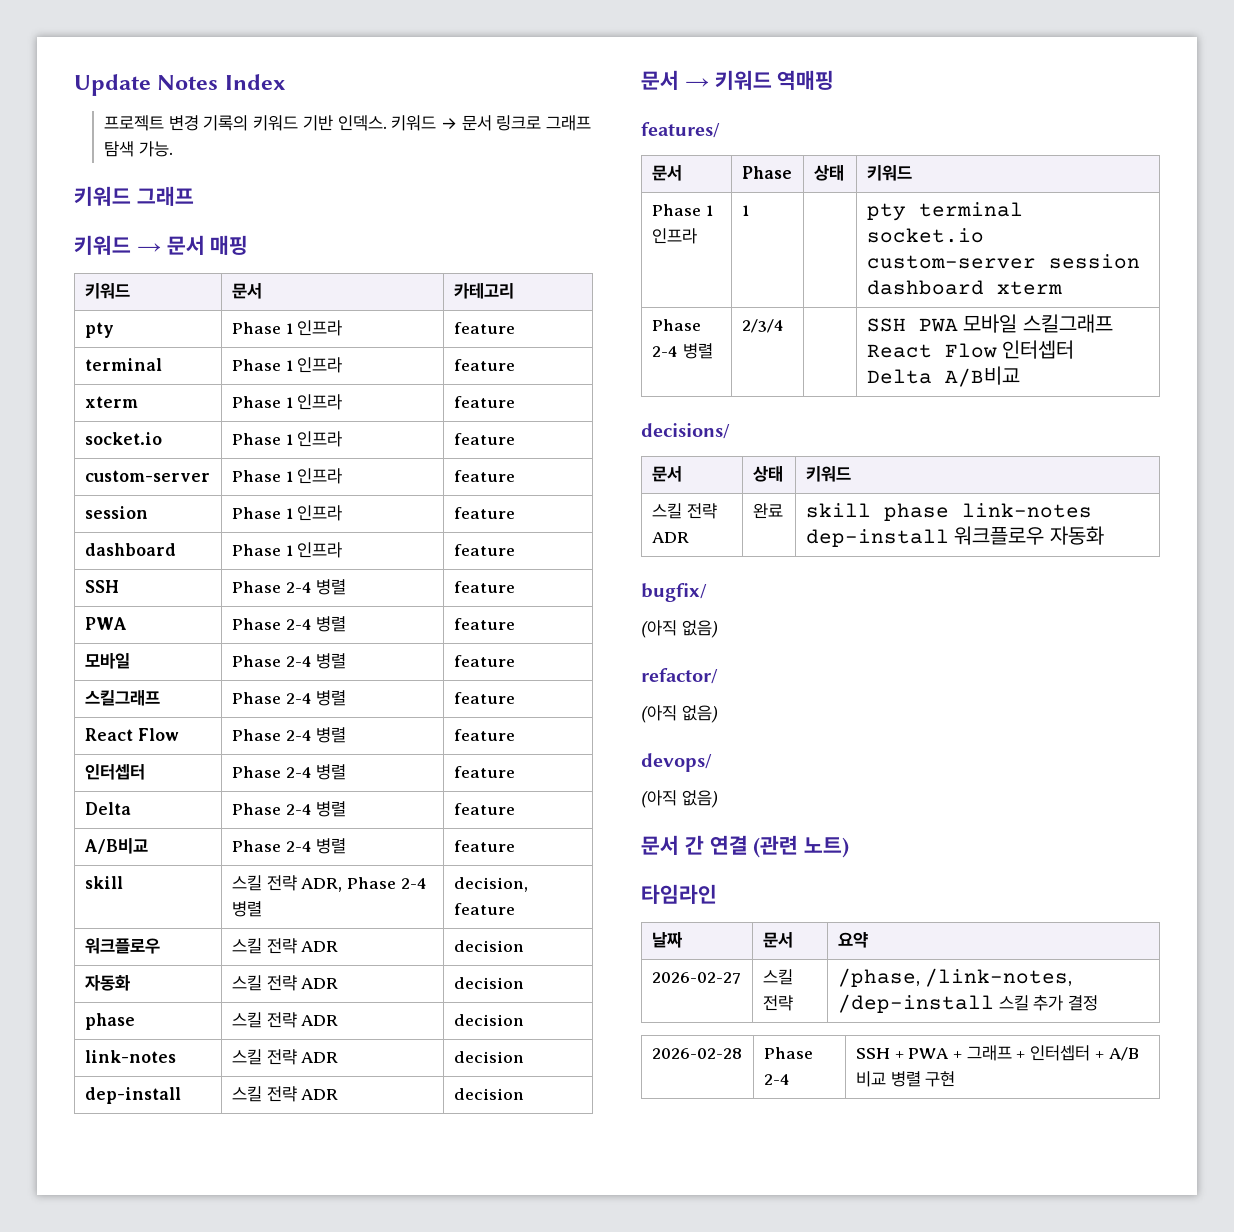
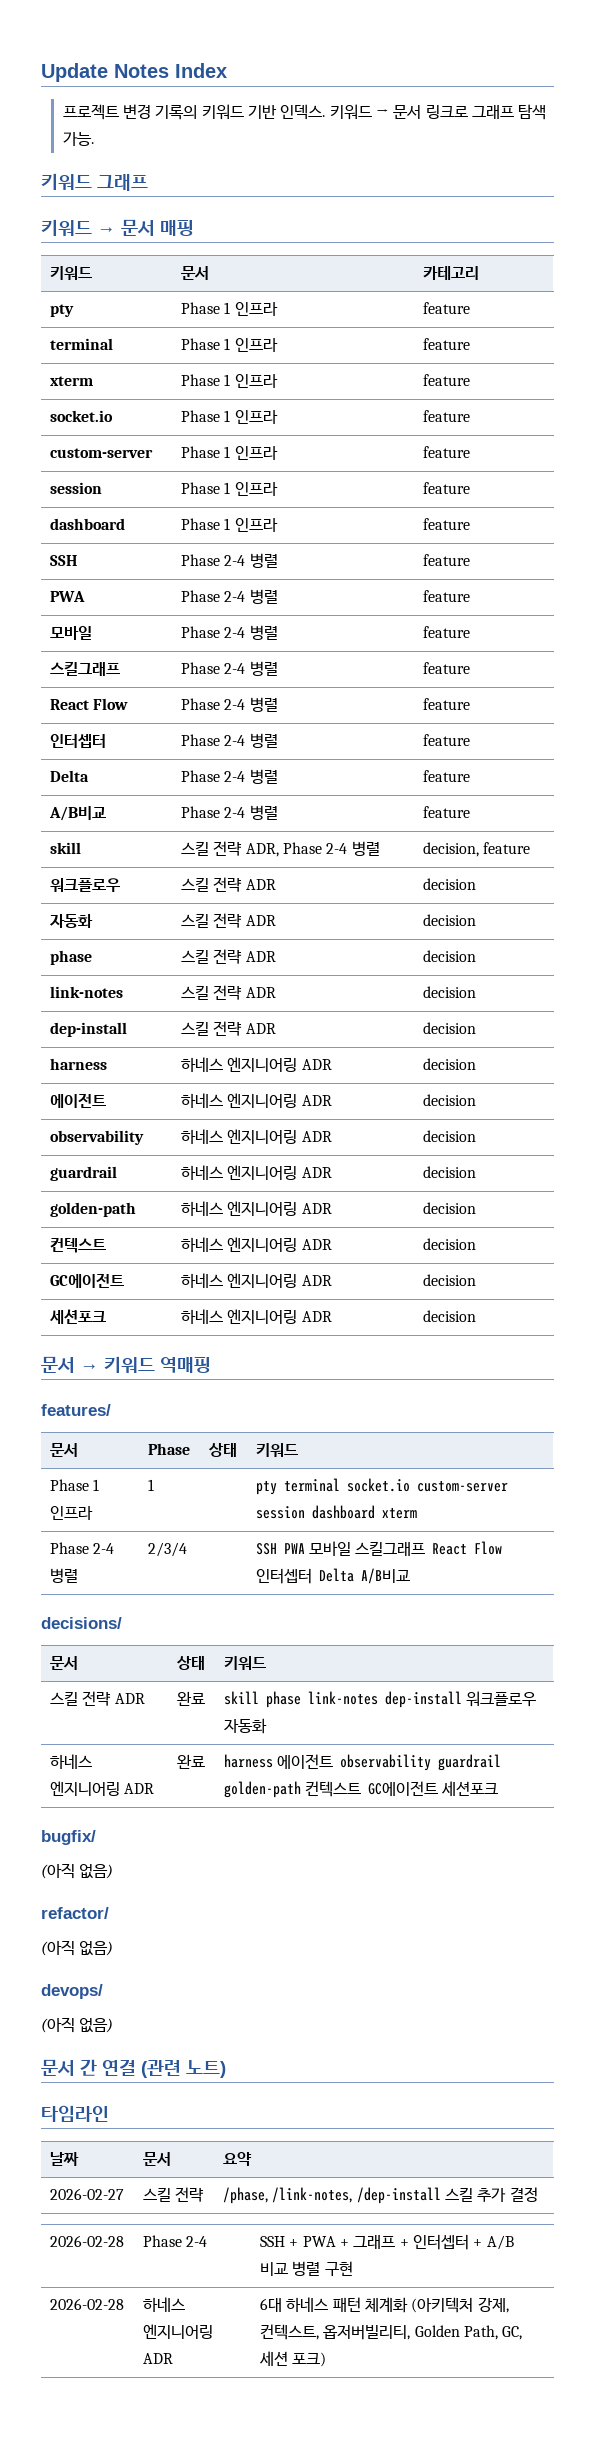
(524, 1094) none -> [50,1058,108,1070] [181,1057,332,1072] [423,1058,477,1070] [50,1093,107,1108] [181,1093,332,1108] [423,1094,477,1106] [50,1130,145,1145] [181,1129,332,1144] [423,1130,477,1142] [50,1166,118,1181] [181,1165,332,1180] [423,1166,477,1178] [50,1202,137,1217] [181,1201,332,1216] [423,1202,477,1214] [50,1237,107,1253] [181,1237,332,1252] [423,1238,477,1250] [50,1273,125,1288] [181,1273,332,1288] [423,1274,477,1286] [50,1309,107,1324] [181,1309,332,1324] [423,1310,477,1322] // harness | 하네스 엔지니어링 ADR | decision // 에이전트 | 하네스 엔지니어링 ADR | decision // observability | 하네스 엔지니어링 ADR | decision // guardrail | 하네스 엔지니어링 ADR | decision // golden-path | 하네스 엔지니어링 ADR | decision // 컨텍스트 | 하네스 엔지니어링 ADR | decision // GC에이전트 | 하네스 엔지니어링 ADR | decision // 세션포크 | 하네스 엔지니어링 ADR | decision
(1105, 535) none -> [50,1754,93,1769] [50,1781,155,1796] [177,1754,206,1769] [224,1754,502,1771] [224,1781,499,1798] // 하네스 엔지니어링 ADR | 완료 | harness 에이전트 observability guardrail golden-path 컨텍스트 GC에이전트 세션포크
(956, 1079) none -> [50,2298,125,2310] [143,2297,186,2312] [143,2324,214,2339] [143,2353,174,2364] [260,2297,509,2313] [260,2324,523,2340] [259,2351,327,2367] // 2026-02-28 | 하네스 엔지니어링 ADR | 6대 하네스 패턴 체계화 (아키텍처 강제, 컨텍스트, 옵저버빌리티, Golden Path, GC, 세션 포크)

